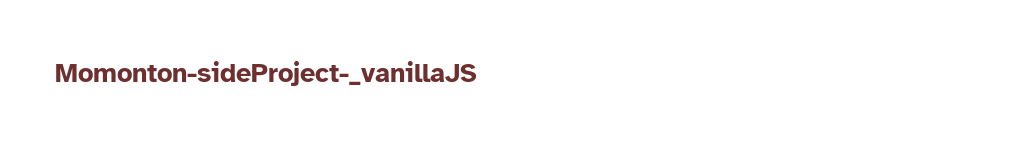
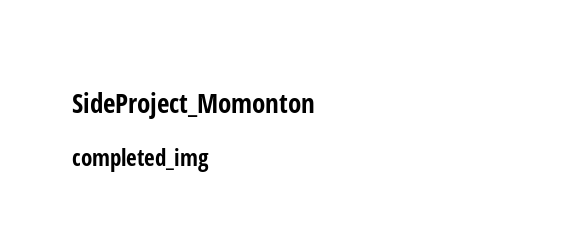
[55,61,477,86] Momonton-sideProject-_vanillaJS -> [72,92,315,119] [72,148,209,172] SideProject_Momonton // completed_img

